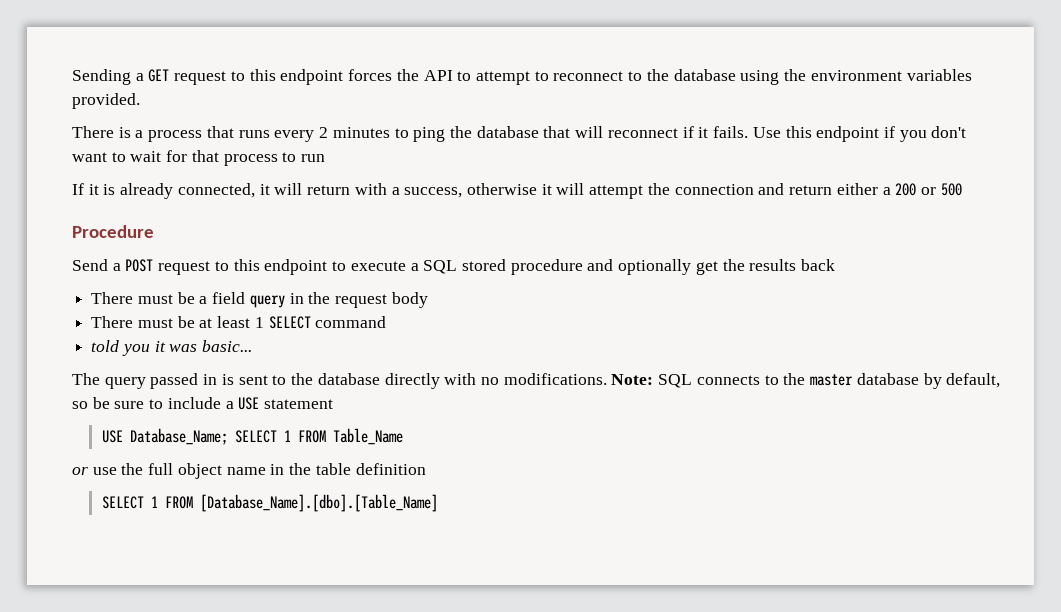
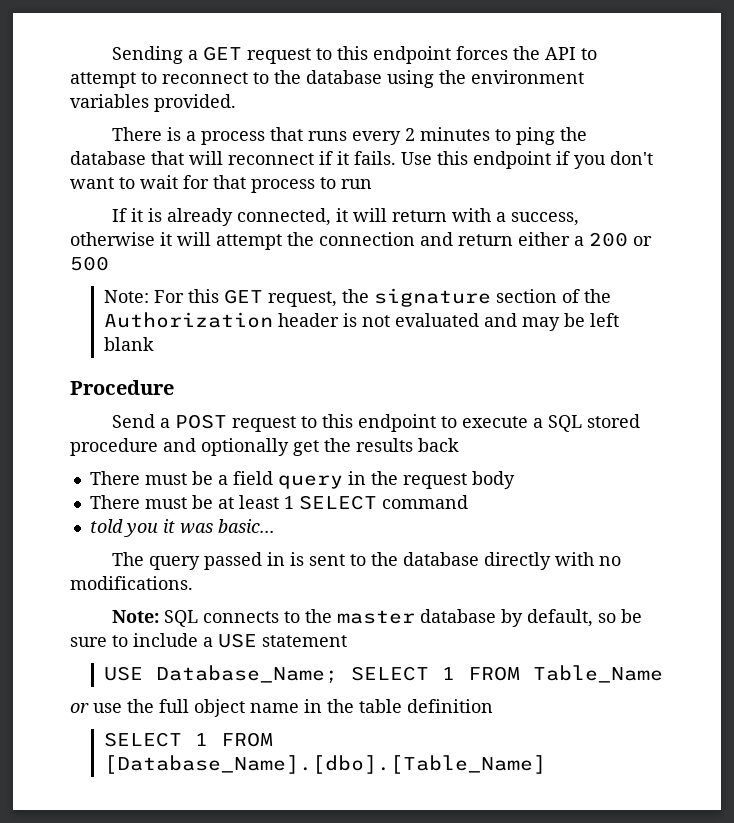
(962, 189) none -> [103,288,611,307] [103,312,619,331] [103,337,154,351] // Note: For this GET request, the signature section of the Authorization header is not evaluated and may be left blank
(607, 379) none -> (193, 583) //

